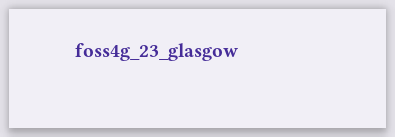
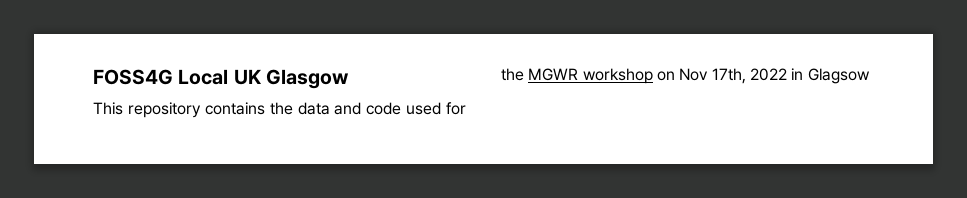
[75,43,238,61] foss4g_23_glasgow -> [93,69,350,89] [93,102,466,118] [501,68,870,84] FOSS4G Local UK Glasgow // This repository contains the data and code used for the MGWR workshop on Nov 17th, 2022 in Glagsow

